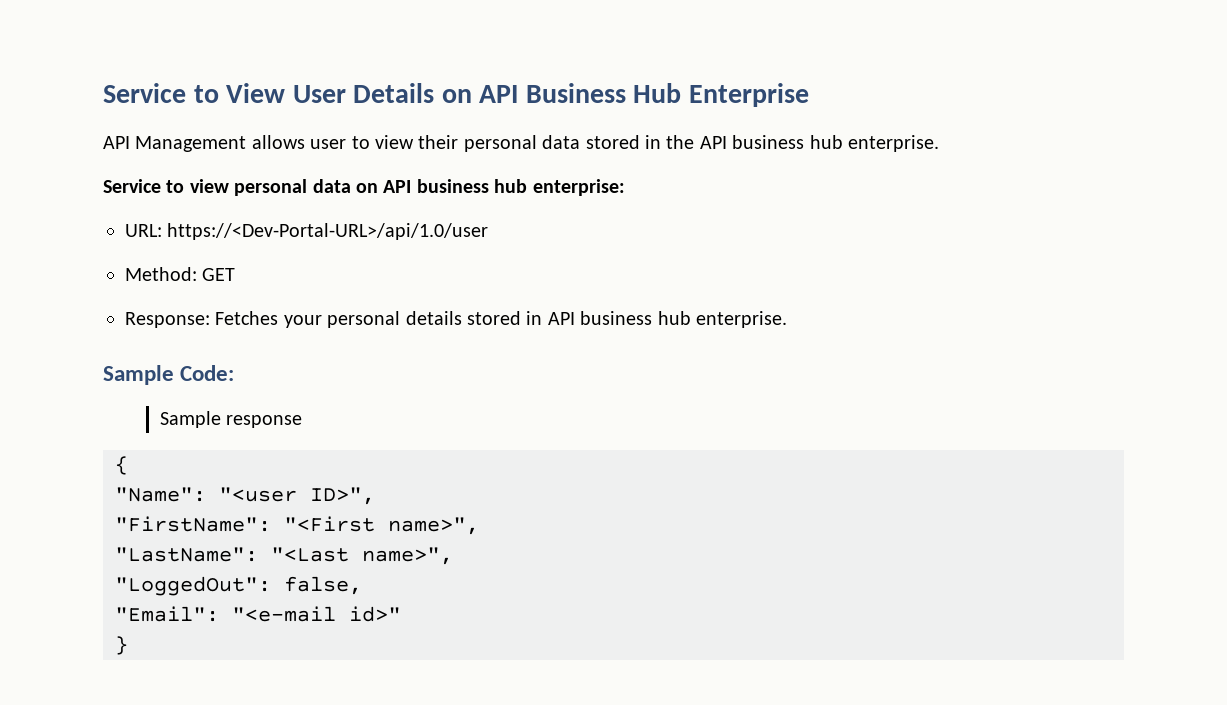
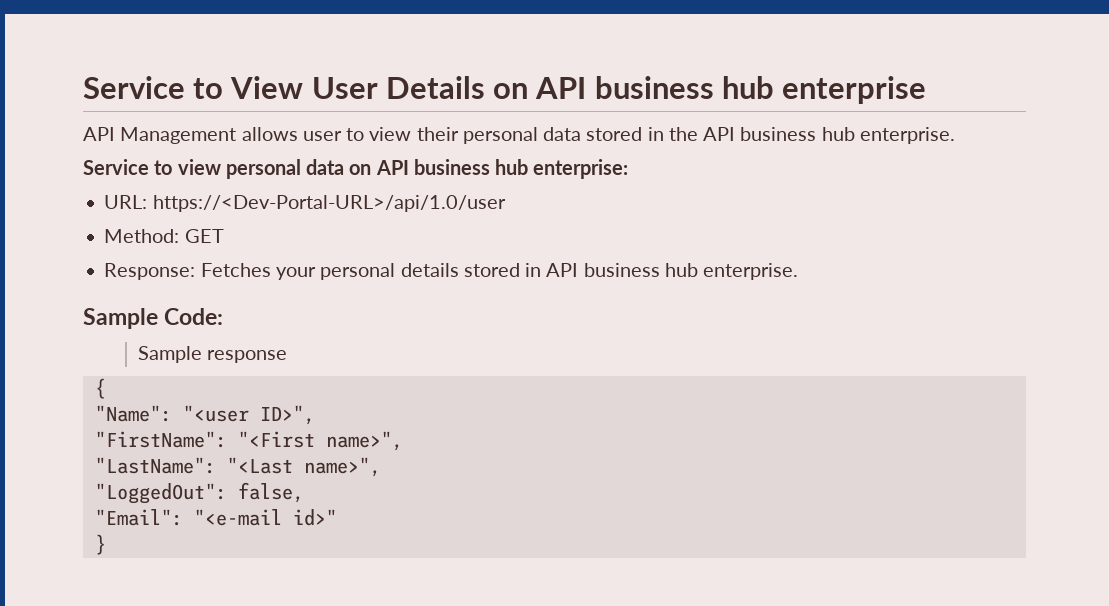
[525,83,810,107] Business Hub Enterprise -> [594,76,927,104] business hub enterprise

